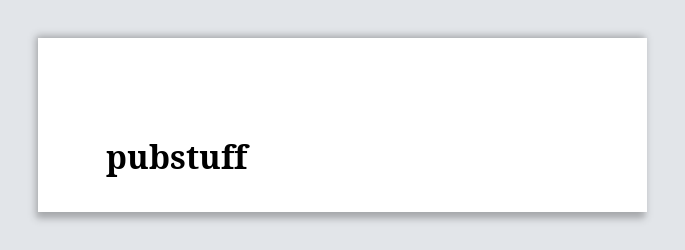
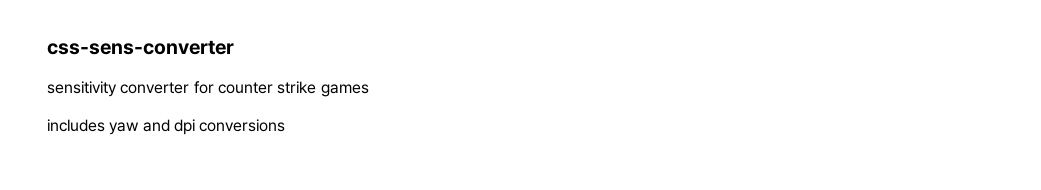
[106,144,250,177] pubstuff -> [47,40,234,55] [47,81,369,97] [47,119,286,135] css-sens-converter // sensitivity converter for counter strike games // includes yaw and dpi conversions

